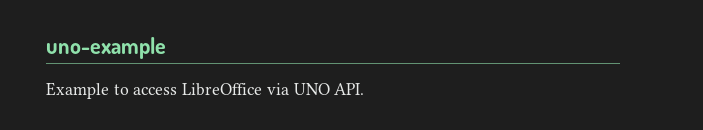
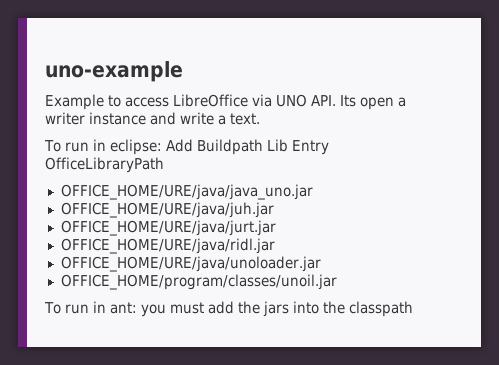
(365, 89) none -> [340,95,406,110] [45,112,260,125] [44,139,329,155] [45,157,164,173] [60,184,313,200] [60,202,274,218] [60,220,276,236] [60,238,275,254] [60,256,321,272] [60,274,337,290] [44,301,413,317] Its open a writer instance and write a text. // To run in eclipse: Add Buildpath Lib Entry OfficeLibraryPath // OFFICE_HOME/URE/java/java_uno.jar // OFFICE_HOME/URE/java/juh.jar // OFFICE_HOME/URE/java/jurt.jar // OFFICE_HOME/URE/java/ridl.jar // OFFICE_HOME/URE/java/unoloader.jar // OFFICE_HOME/program/classes/unoil.jar // To run in ant: you must add the jars into the classpath

